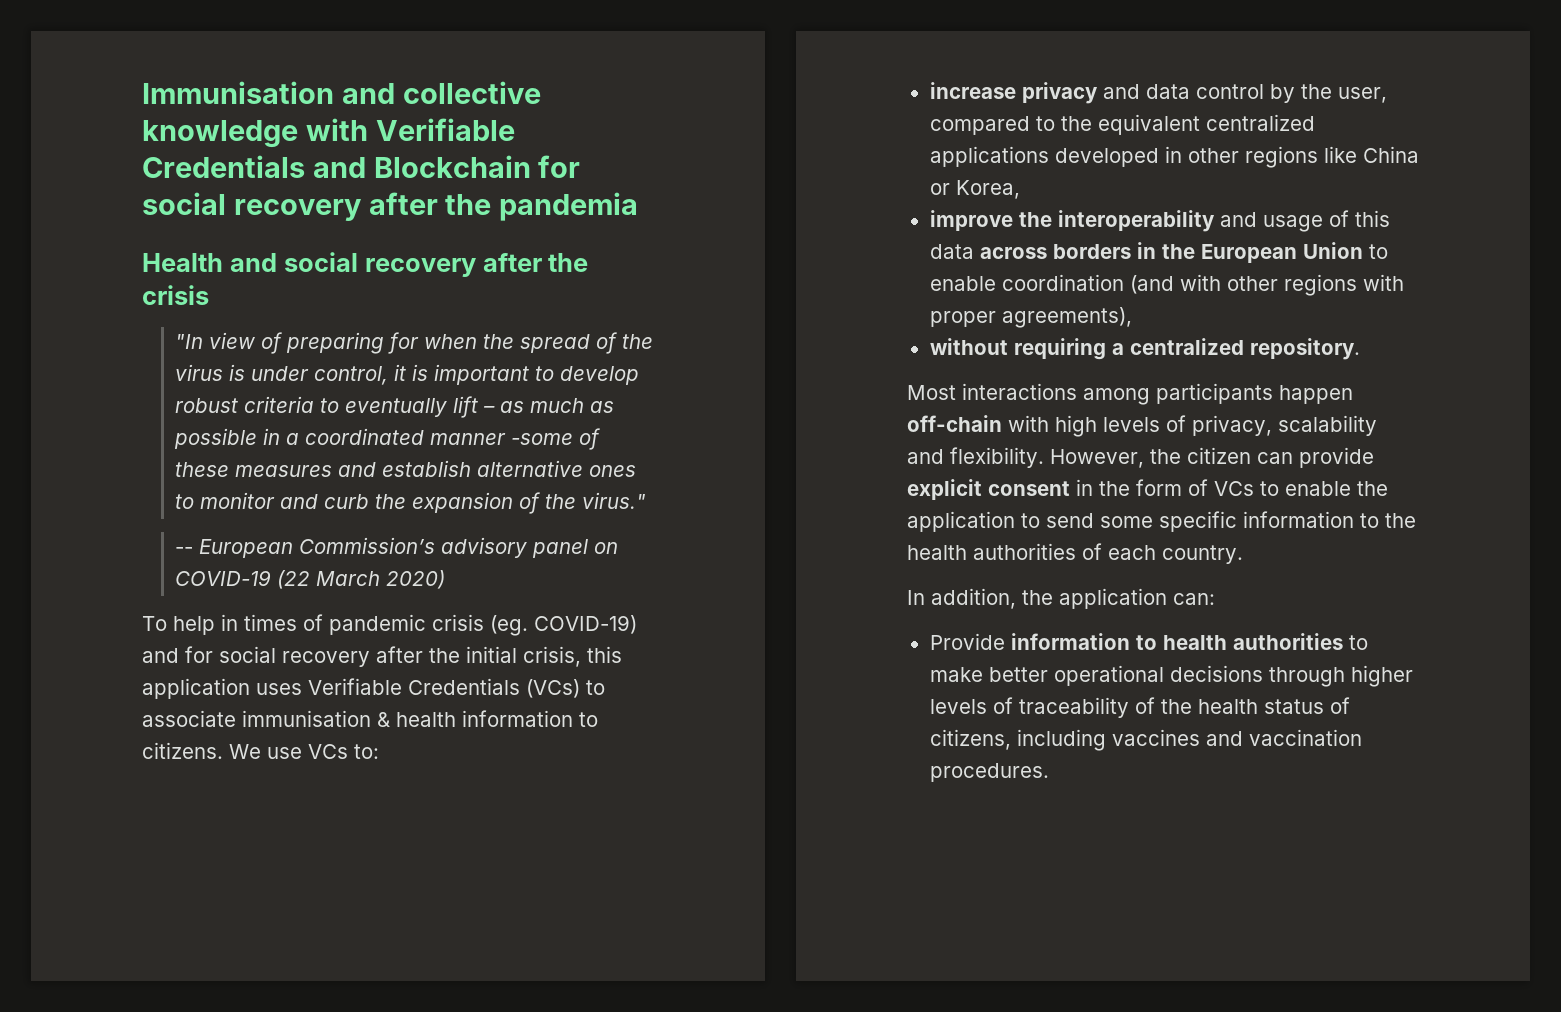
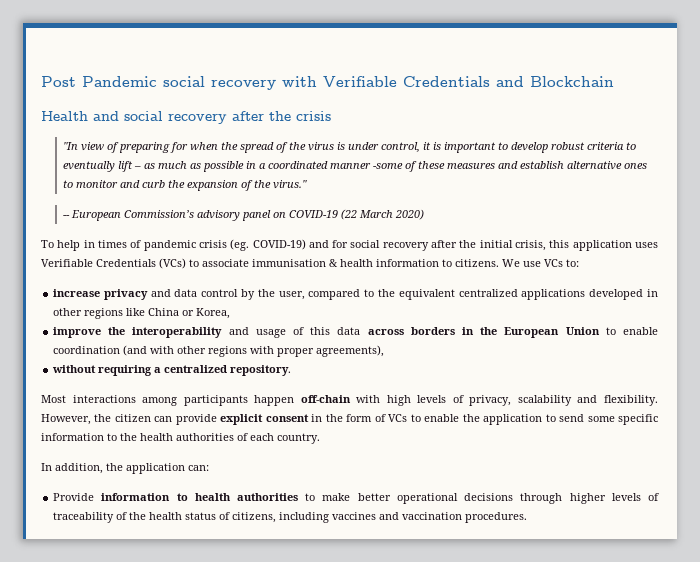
[142,81,541,104] [142,120,298,148] Immunisation and collective knowledge -> [41,76,276,90] Post Pandemic social recovery
[538,155,581,178] [142,192,639,221] for social recovery after the pandemia -> (614, 81) none

